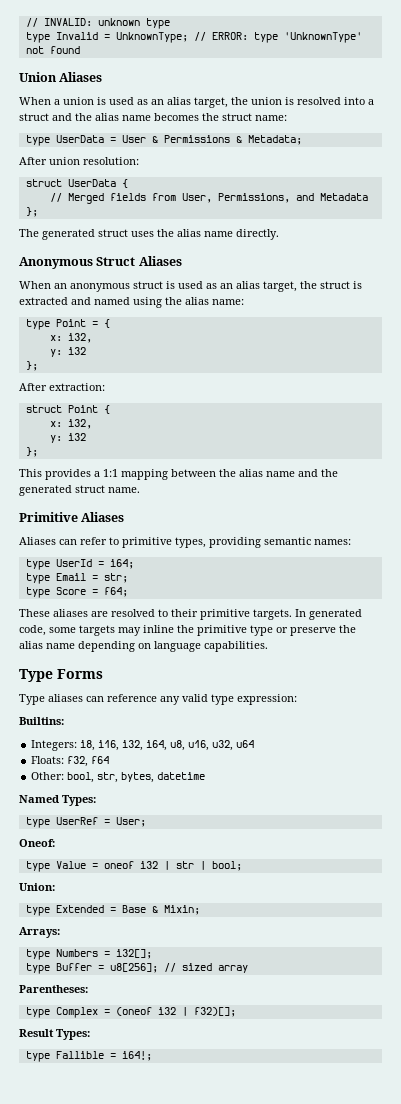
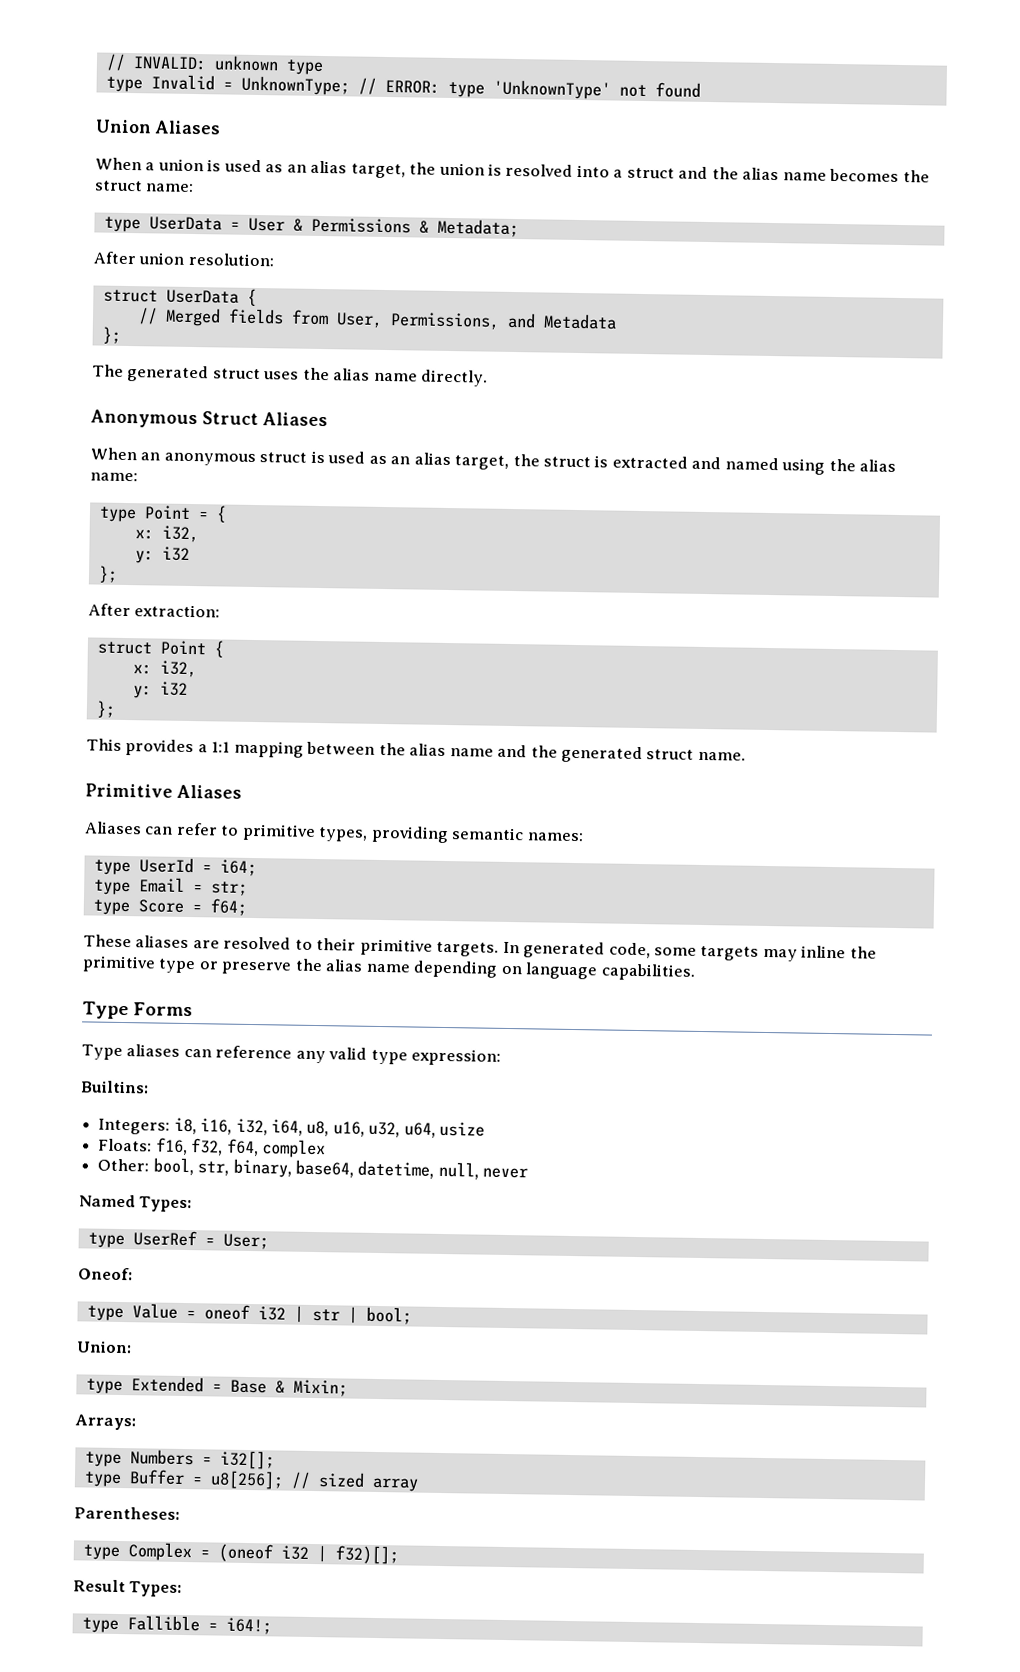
[236,740,255,748] u64 -> [403,1121,486,1138] u64, usize
[67,756,110,767] f32, f64 -> [155,1137,326,1159] f16, f32, f64, complex
[121,772,206,783] bytes, datetime -> [232,1158,529,1180] binary, base64, datetime, null, never

